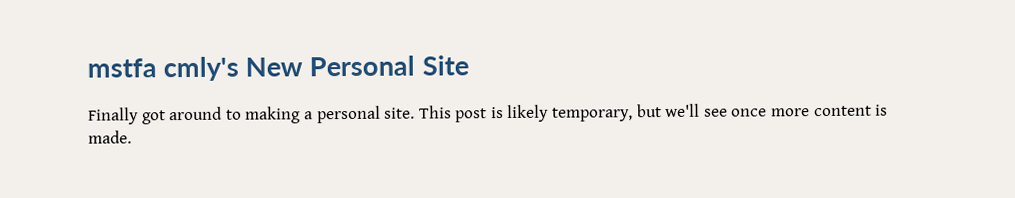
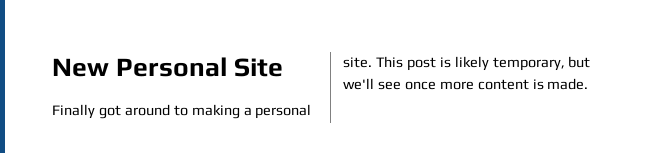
[87,56,240,82] mstfa cmly's -> (52, 67) none

